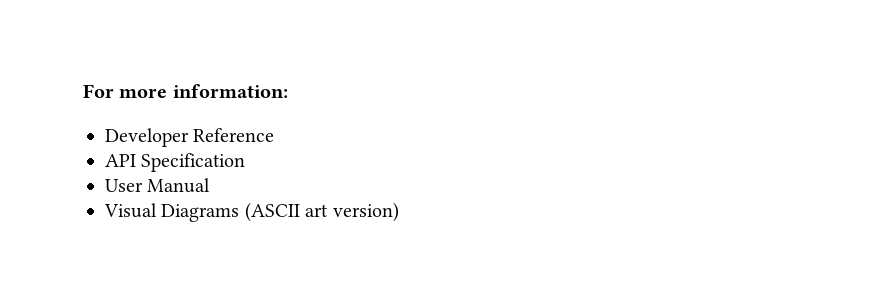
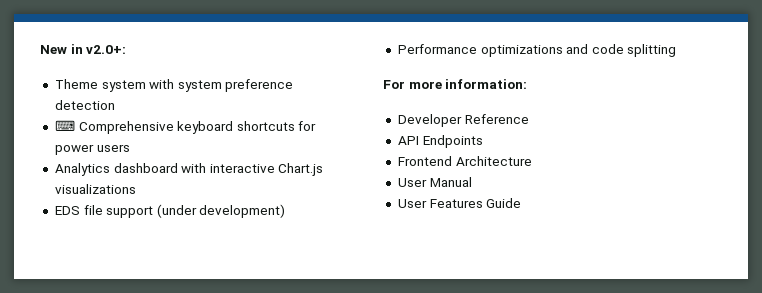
(83, 91) none -> [40,44,127,54] [54,79,294,92] [54,100,115,110] [54,120,317,134] [54,144,130,155] [54,163,324,176] [54,184,136,194] [54,204,286,218] [397,44,677,57] New in v2.0+: // Theme system with system preference detection // ⌨ Comprehensive keyboard shortcuts for power users // Analytics dashboard with interactive Chart.js visualizations // EDS file support (under development) // Performance optimizations and code splitting //
[141,153,246,172] Specification -> [422,135,483,148] [397,156,532,166] Endpoints // Frontend Architecture
[104,202,399,222] Visual Diagrams (ASCII art version) -> [397,198,522,208] User Features Guide

